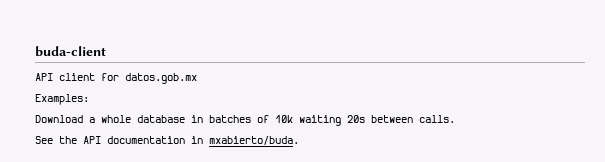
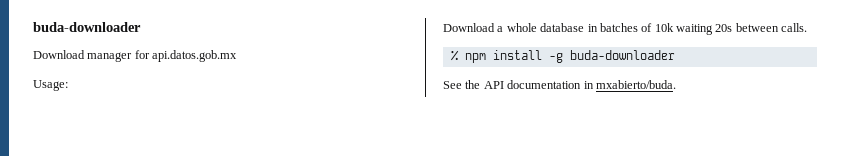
[35,46,106,57] [35,73,197,84] [35,94,89,105] buda-client // API client for datos.gob.mx // Examples: -> [33,22,141,32] [33,50,238,62] [33,80,68,91] buda-downloader // Download manager for api.datos.gob.mx // Usage:
(455, 119) none -> [450,50,675,63] // % npm install -g buda-downloader

